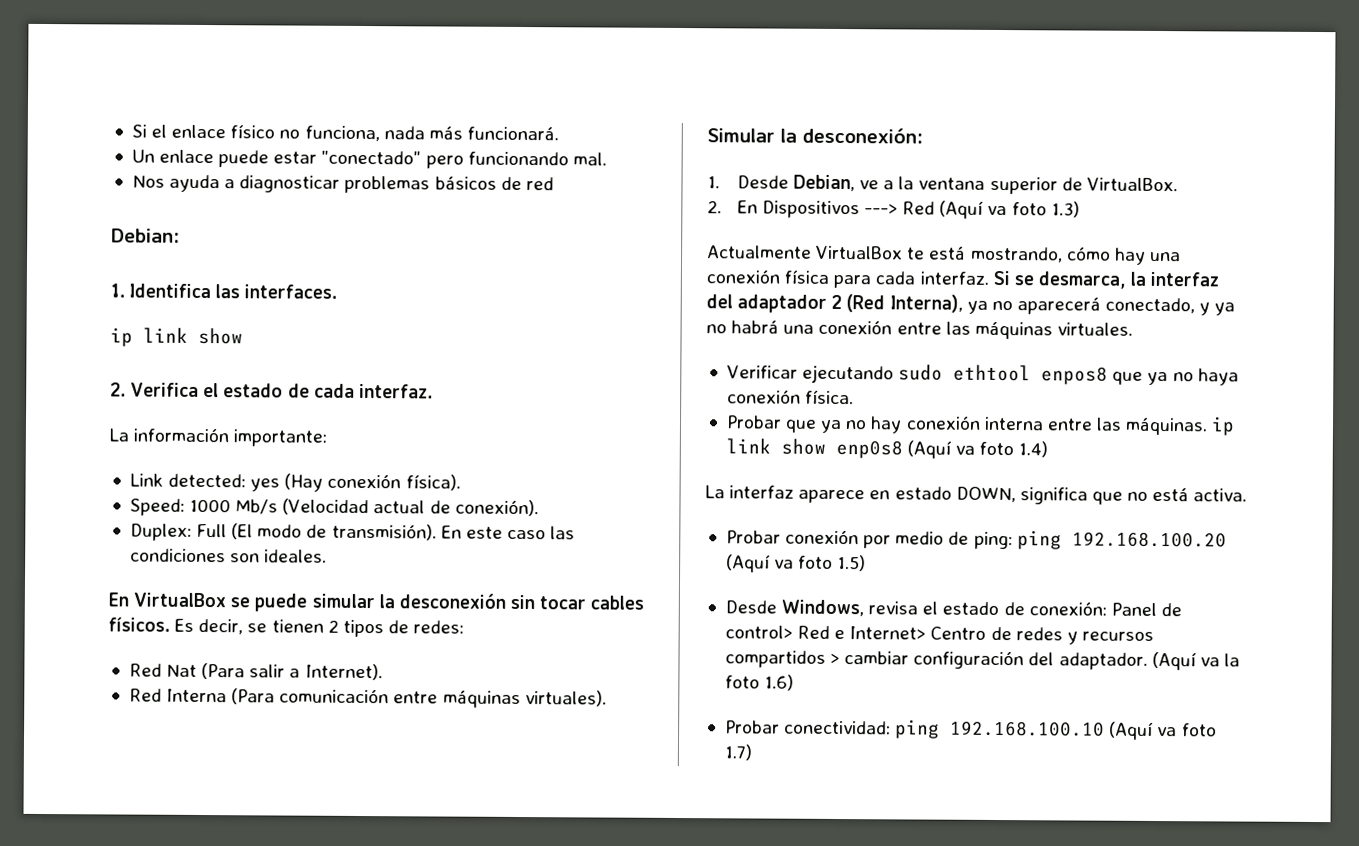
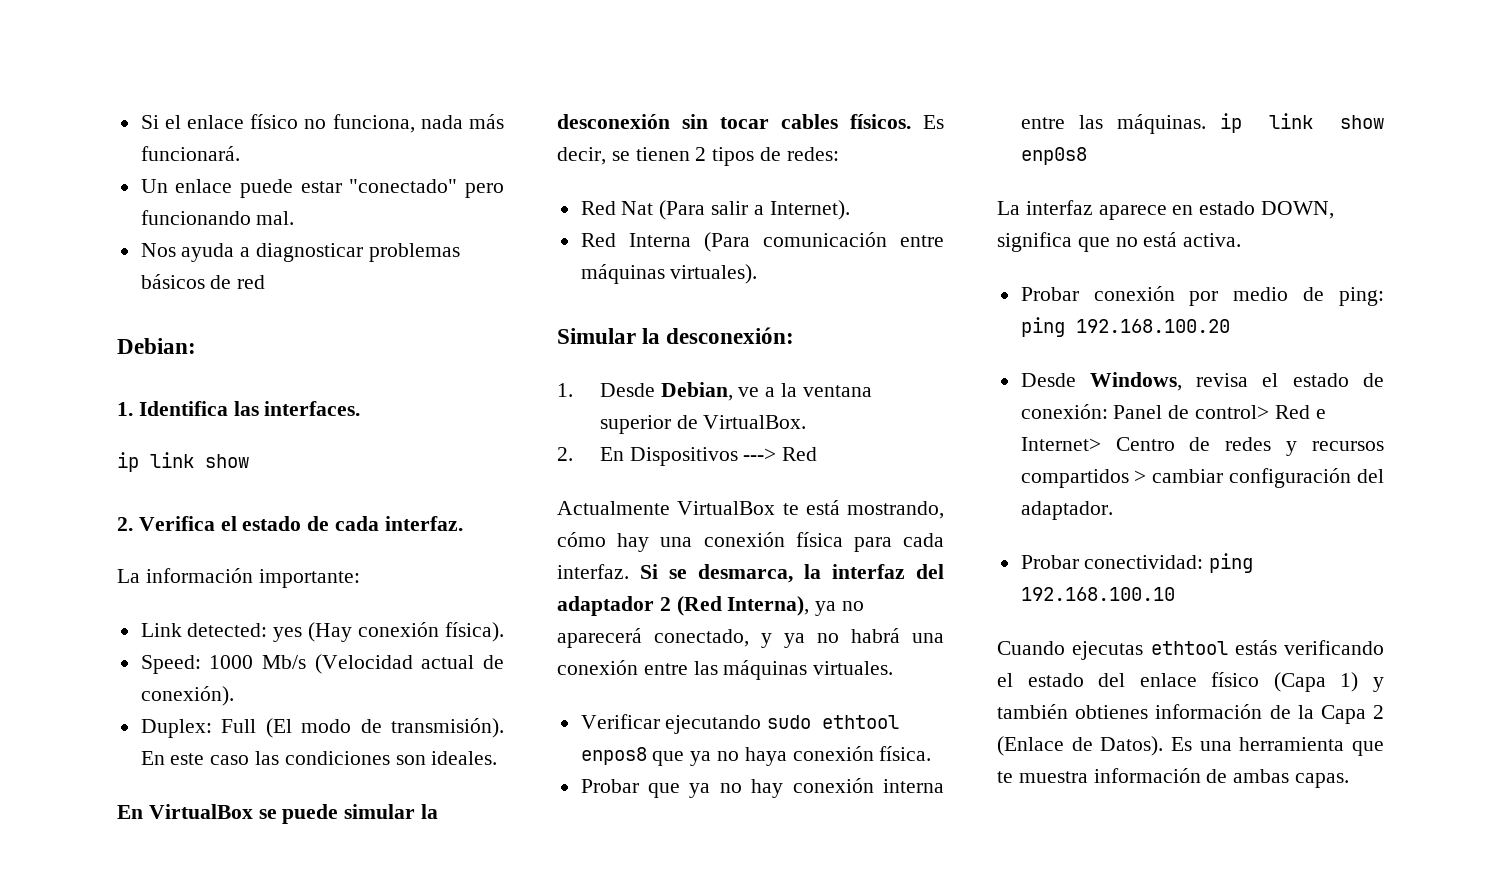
[939,200,1080,219] (Aquí va foto 1.3) -> (818, 454) none
[907,440,1049,459] (Aquí va foto 1.4) -> (1087, 156) none
[725,554,867,573] (Aquí va foto 1.5) -> (1230, 326) none
[1151,651,1240,671] [724,674,795,691] (Aquí va la foto 1.6) -> (1113, 510) none
[1109,721,1217,740] [723,744,752,761] (Aquí va foto 1.7) -> [997,640,1384,660] [997,672,1384,692] [997,704,1384,724] [997,736,1384,756] [997,768,1350,788] // Cuando ejecutas ethtool estás verificando el estado del enlace físico (Capa 1) y también obtienes información de la Capa 2 (Enlace de Datos). Es una herramienta que te muestra información de ambas capas.

